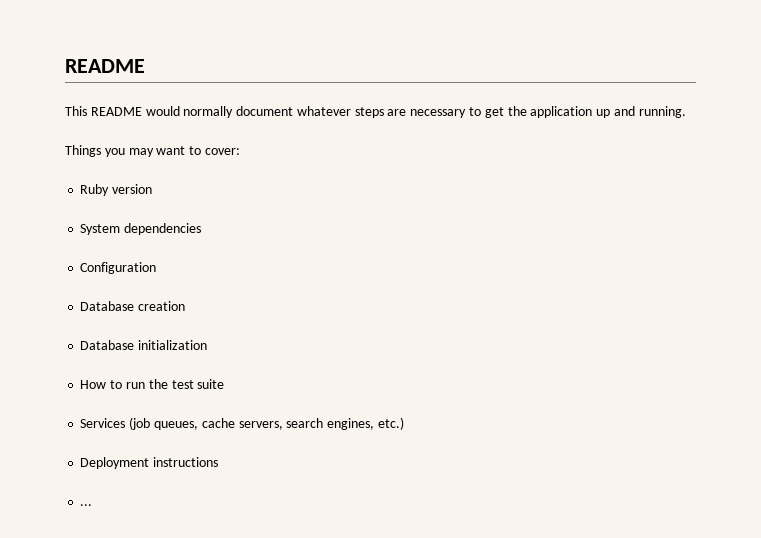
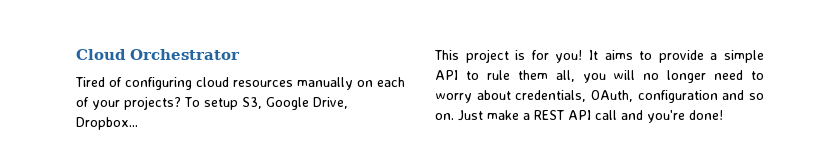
[65,59,145,73] [65,106,686,118] [65,145,240,157] [80,184,153,196] [80,223,202,235] [80,262,157,274] [80,301,186,311] [80,340,208,350] [80,379,225,389] [80,417,404,430] [80,457,219,469] [80,504,93,506] README // This README would normally document whatever steps are necessary to get the application up and running. // Things you may want to cover: // Ruby version // System dependencies // Configuration // Database creation // Database initialization // How to run the test suite // Services (job queues, cache servers, search engines, etc.) // Deployment instructions // ... -> [76,49,240,60] [75,77,405,90] [76,96,348,110] [76,117,138,130] [434,49,764,63] [435,70,764,83] [435,90,764,103] [435,110,723,123] Cloud Orchestrator // Tired of configuring cloud resources manually on each of your projects? To setup S3, Google Drive, Dropbox... // This project is for you! It aims to provide a simple API to rule them all, you will no longer need to worry about credentials, OAuth, configuration and so on. Just make a REST API call and you're done!

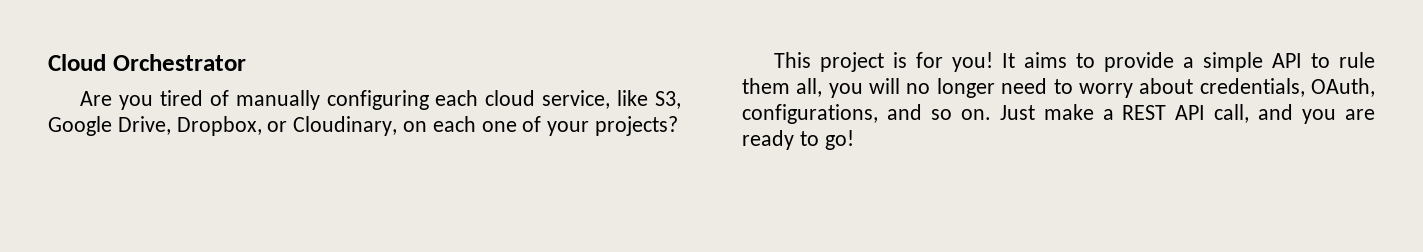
[75,77,353,90] Tired of configuring cloud resources manually -> [80,90,681,110] [48,116,398,136] Are you tired of manually configuring each cloud service, like S3, Google Drive, Dropbox, or Cloudinary,
(405, 82) none -> [481,121,517,132] one
[184,97,348,110] [76,117,138,130] To setup S3, Google Drive, Dropbox... -> (679, 126) none
[637,90,718,103] configuration -> [742,104,878,124] configurations,
[595,110,723,123] call and you're done! -> [1214,104,1375,124] [742,130,854,150] call, and you are ready to go!

